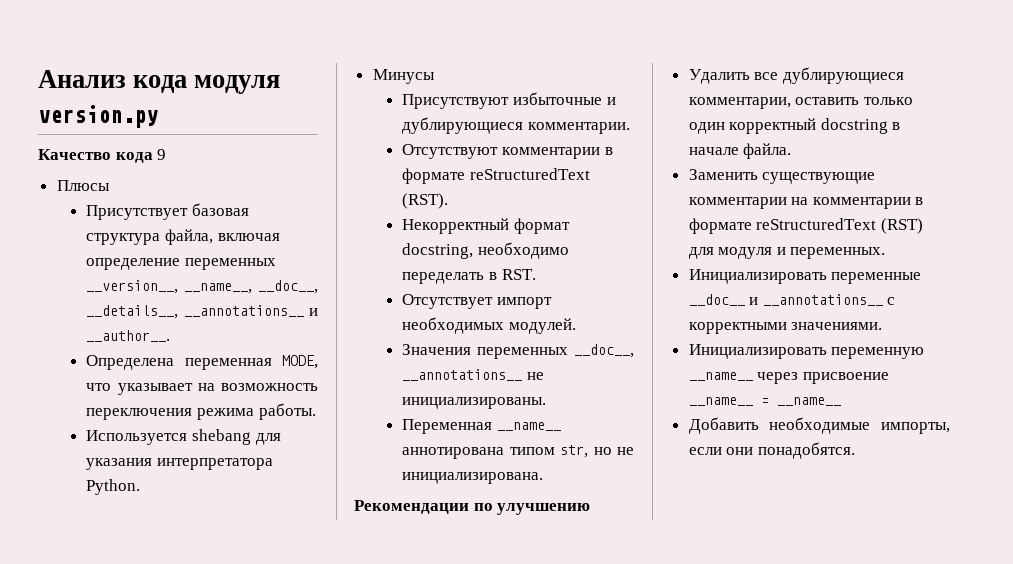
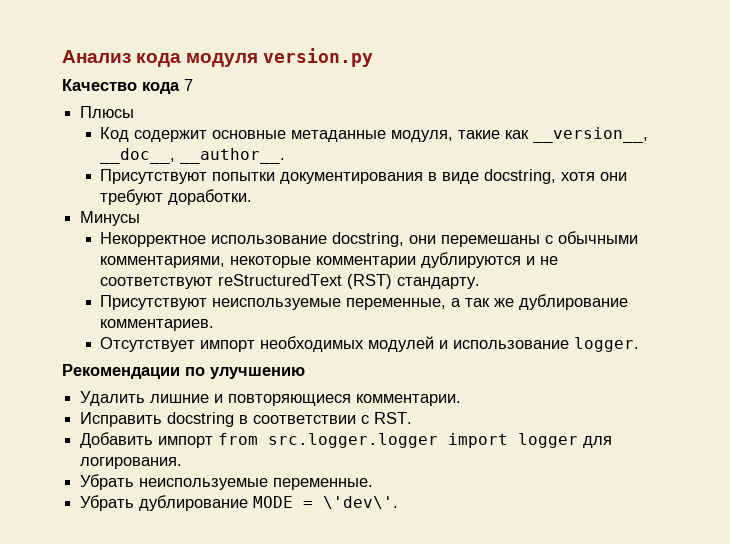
[157,149,167,160] 9 -> [184,79,193,91] 7
[86,203,250,220] [86,229,280,245] [86,258,277,270] [86,280,318,294] [86,305,318,319] [86,330,171,342] [86,355,318,370] [86,383,318,395] [86,403,316,420] [86,429,281,445] [86,458,274,470] [86,479,141,495] [372,69,435,84] [402,92,616,109] [402,117,631,134] [402,144,613,159] [402,168,591,184] [402,193,449,209] [402,218,571,234] [402,242,570,259] [402,269,536,284] [402,294,553,309] [402,317,577,334] [402,344,634,359] [402,369,545,381] [402,397,547,409] [402,419,562,434] [402,445,634,459] [402,472,544,484] [354,500,591,515] [688,67,904,84] [688,97,913,109] [688,118,901,134] [688,143,792,159] [688,169,876,184] [688,197,924,209] [688,218,923,234] [688,247,886,259] [688,269,922,284] [688,294,896,306] [688,322,883,334] [688,344,925,359] [688,372,889,384] [688,397,841,406] [688,417,950,434] [688,442,855,459] Присутствует базовая структура файла, включая определение переменных __version__, __name__, __doc__, __details__, __annotations__ и __author__. // Определена переменная MODE, что указывает на возможность переключения режима работы. // Используется shebang для указания интерпретатора Python. // Минусы // Присутствуют избыточные и дублирующиеся комментарии. // Отсутствуют комментарии в формате reStructuredText (RST). // Некорректный формат docstring, необходимо переделать в RST. // Отсутствует импорт необходимых модулей. // Значения переменных __doc__, __annotations__ не инициализированы. // Переменная __name__ аннотирована типом str, но не инициализирована. // Рекомендации по улучшению // Удалить все дублирующиеся комментарии, оставить только один корректный docstring в начале файла. // Заменить существующие комментарии на комментарии в формате reStructuredText (RST) для модуля и переменных. // Инициализировать переменные __doc__ и __annotations__ с корректными значениями. // Инициализировать переменную __name__ через присвоение __name__ = __name__ // Добавить необходимые импорты, если они понадобятся. -> [100,127,649,143] [100,148,286,164] [100,169,628,184] [100,189,253,205] [80,211,141,226] [100,231,639,247] [100,252,559,268] [100,274,481,289] [100,294,629,310] [100,319,215,331] [100,336,640,352] [62,364,305,379] [80,391,462,406] [80,412,413,427] [80,432,613,448] [80,457,183,469] [80,474,374,490] [80,495,399,511] Код содержит основные метаданные модуля, такие как __version__, __doc__, __author__. // Присутствуют попытки документирования в виде docstring, хотя они требуют доработки. // Минусы // Некорректное использование docstring, они перемешаны с обычными комментариями, некоторые комментарии дублируются и не соответствуют reStructuredText (RST) стандарту. // Присутствуют неиспользуемые переменные, а так же дублирование комментариев. // Отсутствует импорт необходимых модулей и использование logger. // Рекомендации по улучшению // Удалить лишние и повторяющиеся комментарии. // Исправить docstring в соответствии с RST. // Добавить импорт from src.logger.logger import logger для логирования. // Убрать неиспользуемые переменные. // Убрать дублирование MODE = \'dev\'.

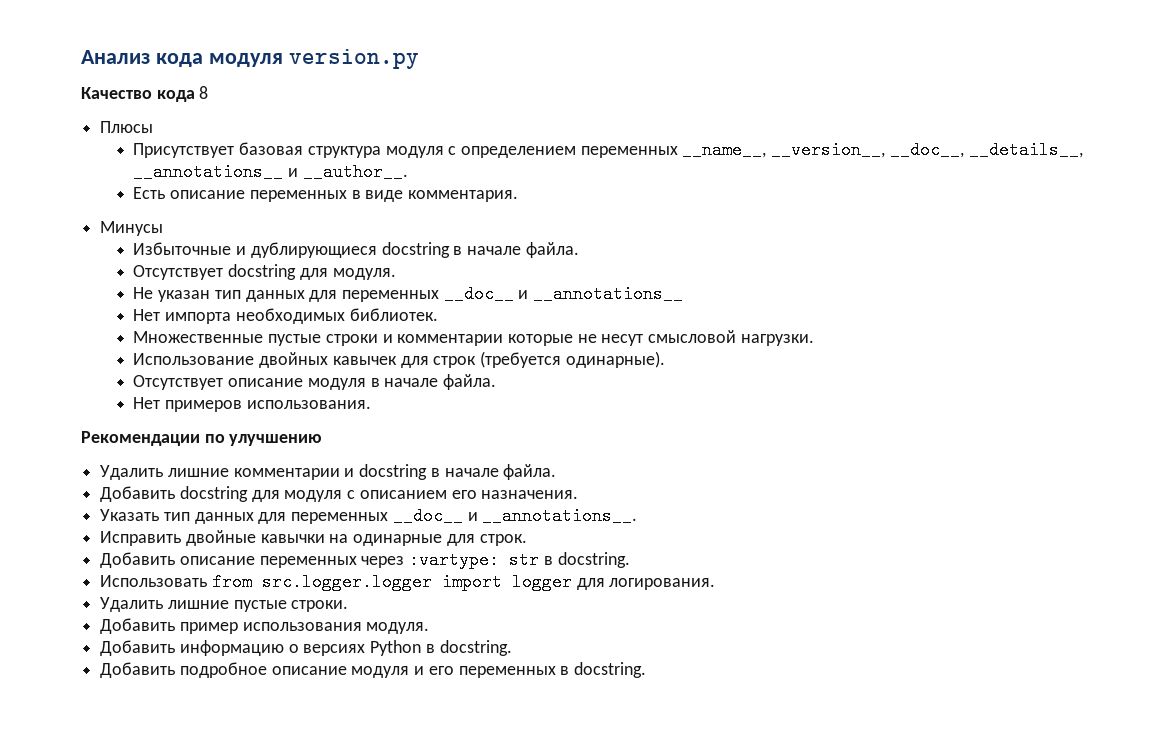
[184,79,193,91] 7 -> [199,86,209,99] 8
[100,127,649,143] [100,148,286,164] [100,169,628,184] [100,189,253,205] [80,211,141,226] [100,231,639,247] [100,252,559,268] [100,274,481,289] [100,294,629,310] [100,319,215,331] [100,336,640,352] Код содержит основные метаданные модуля, такие как __version__, __doc__, __author__. // Присутствуют попытки документирования в виде docstring, хотя они требуют доработки. // Минусы // Некорректное использование docstring, они перемешаны с обычными комментариями, некоторые комментарии дублируются и не соответствуют reStructuredText (RST) стандарту. // Присутствуют неиспользуемые переменные, а так же дублирование комментариев. // Отсутствует импорт необходимых модулей и использование logger. -> [133,141,1083,159] [133,163,408,181] [133,187,518,202] [100,221,164,236] [133,242,579,258] [133,264,396,280] [133,285,684,303] [133,308,438,324] [133,330,814,346] [133,351,665,368] [133,374,496,390] [133,397,371,412] Присутствует базовая структура модуля с определением переменных __name__, __version__, __doc__, __details__, __annotations__ и __author__. // Есть описание переменных в виде комментария. // Минусы // Избыточные и дублирующиеся docstring в начале файла. // Отсутствует docstring для модуля. // Не указан тип данных для переменных __doc__ и __annotations__ // Нет импорта необходимых библиотек. // Множественные пустые строки и комментарии которые не несут смысловой нагрузки. // Использование двойных кавычек для строк (требуется одинарные). // Отсутствует описание модуля в начале файла. // Нет примеров использования.
[214,394,462,406] [80,412,413,427] [80,432,214,448] и повторяющиеся комментарии. // Исправить docstring в соответствии с RST. // Добавить импорт -> [233,464,557,480] [100,486,579,502] [100,507,638,525] [100,530,527,546] [100,551,630,569] [100,575,208,587] комментарии и docstring в начале файла. // Добавить docstring для модуля с описанием его назначения. // Указать тип данных для переменных __doc__ и __annotations__. // Исправить двойные кавычки на одинарные для строк. // Добавить описание переменных через :vartype: str в docstring. // Использовать
[80,474,374,490] [80,495,399,511] Убрать неиспользуемые переменные. // Убрать дублирование MODE = \'dev\'. -> [100,597,349,612] [100,618,430,634] [100,640,512,656] [100,662,647,678] Удалить лишние пустые строки. // Добавить пример использования модуля. // Добавить информацию о версиях Python в docstring. // Добавить подробное описание модуля и его переменных в docstring.

